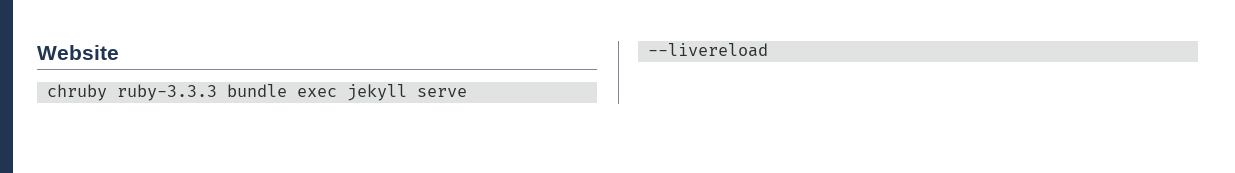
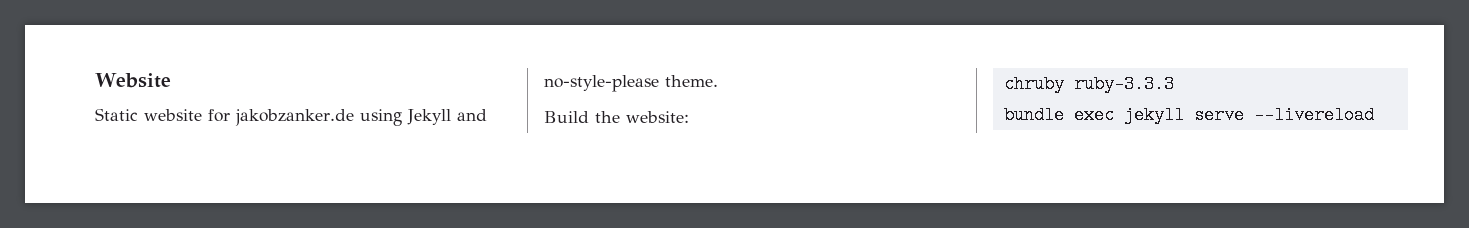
(119, 52) none -> [95,108,487,126] [544,75,718,92] [544,111,689,123] // Static website for jakobzanker.de using Jekyll and no-style-please theme. // Build the website:
(217, 92) none -> (1174, 84) //

